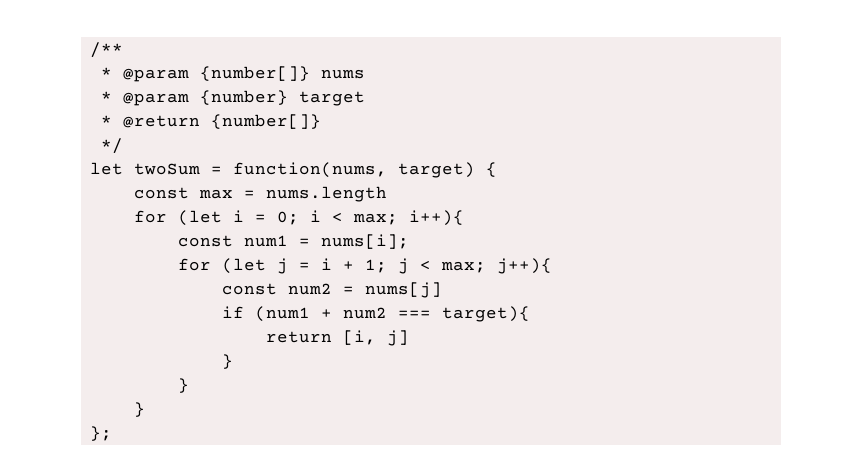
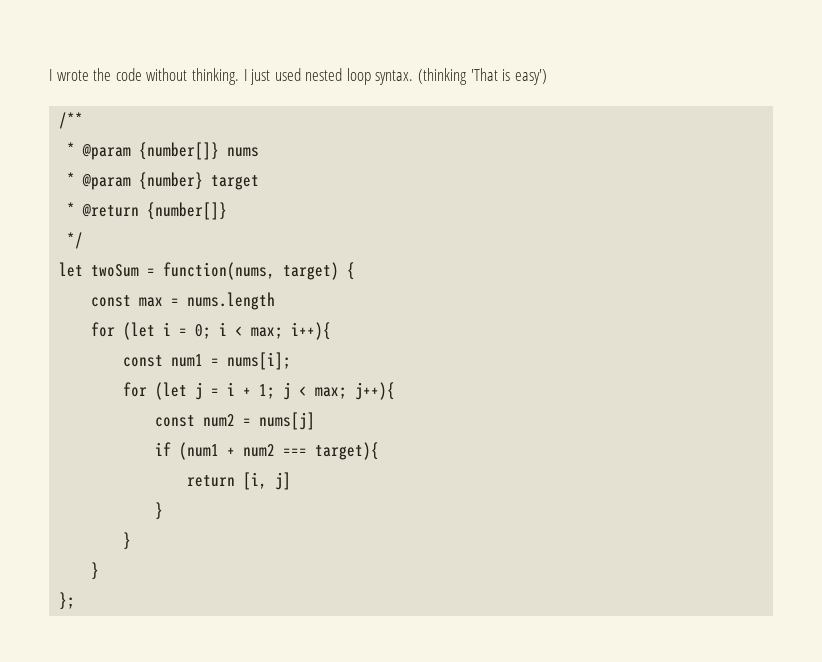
(90, 50) none -> [49,68,547,85] I wrote the code without thinking. I just used nested loop syntax. (thinking 'That is easy') //

